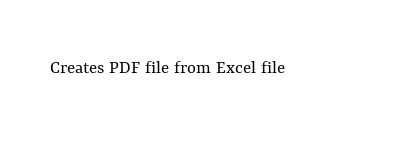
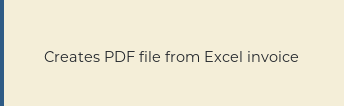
[260,61,285,73] file -> [247,51,299,62] invoice

